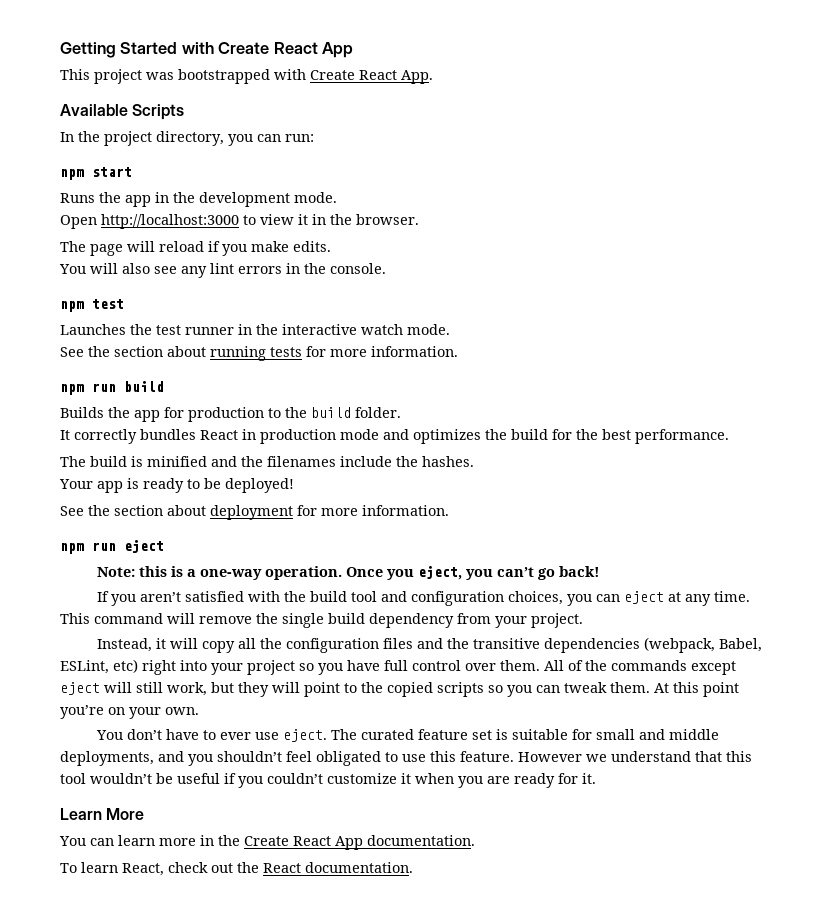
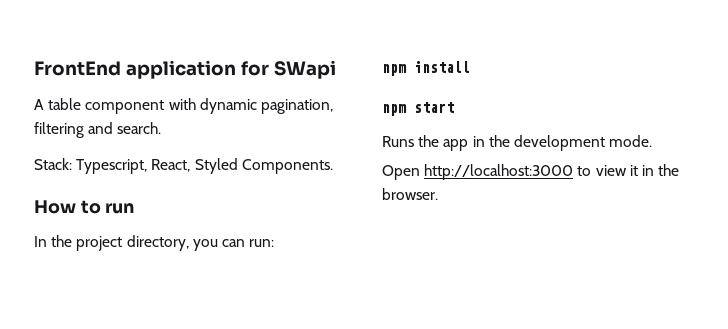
[60,42,354,58] [60,69,433,84] [60,104,185,120] Getting Started with Create React App // This project was bootstrapped with Create React App. // Available Scripts -> [34,60,336,79] [34,98,333,114] [34,122,162,138] [34,158,333,174] [34,200,135,214] FrontEnd application for SWapi // A table component with dynamic pagination, filtering and search. // Stack: Typescript, React, Styled Components. // How to run
(314, 138) none -> [382,61,470,76] // npm install
[60,241,331,256] [59,263,386,278] [60,299,124,312] [60,324,450,335] [60,346,458,361] [60,381,164,395] [60,407,401,422] [60,429,729,444] [60,456,474,467] [59,478,294,493] [60,505,449,520] [60,540,164,554] [97,566,601,580] [97,591,751,606] [60,613,583,628] [97,637,763,653] [60,659,736,675] [60,682,739,697] [60,705,199,719] [96,729,720,742] [60,751,752,766] [60,773,596,788] [60,808,145,820] [59,835,475,850] [60,862,413,876] // The page will reload if you make edits. // You will also see any lint errors in the console. // npm test // Launches the test runner in the interactive watch mode. // See the section about running tests for more information. // npm run build // Builds the app for production to the build folder. // It correctly bundles React in production mode and optimizes the build for the best performance. // The build is minified and the filenames include the hashes. // Your app is ready to be deployed! // See the section about deployment for more information. // npm run eject // Note: this is a one-way operation. Once you eject, you can’t go back! // If you aren’t satisfied with the build tool and configuration choices, you can eject at any time. This command will remove the single build dependency from your project. // Instead, it will copy all the configuration files and the transitive dependencies (webpack, Babel, ESLint, etc) right into your project so you have full control over them. All of the commands except eject will still work, but they will point to the copied scripts so you can tweak them. At this point you’re on your own. // You don’t have to ever use eject. The curated feature set is suitable for small and middle deployments, and you shouldn’t feel obligated to use this feature. However we understand that this tool wouldn’t be useful if you couldn’t customize it when you are ready for it. // Learn More // You can learn more in the Create React App documentation. // To learn React, check out the React documentation. -> (438, 194) none

